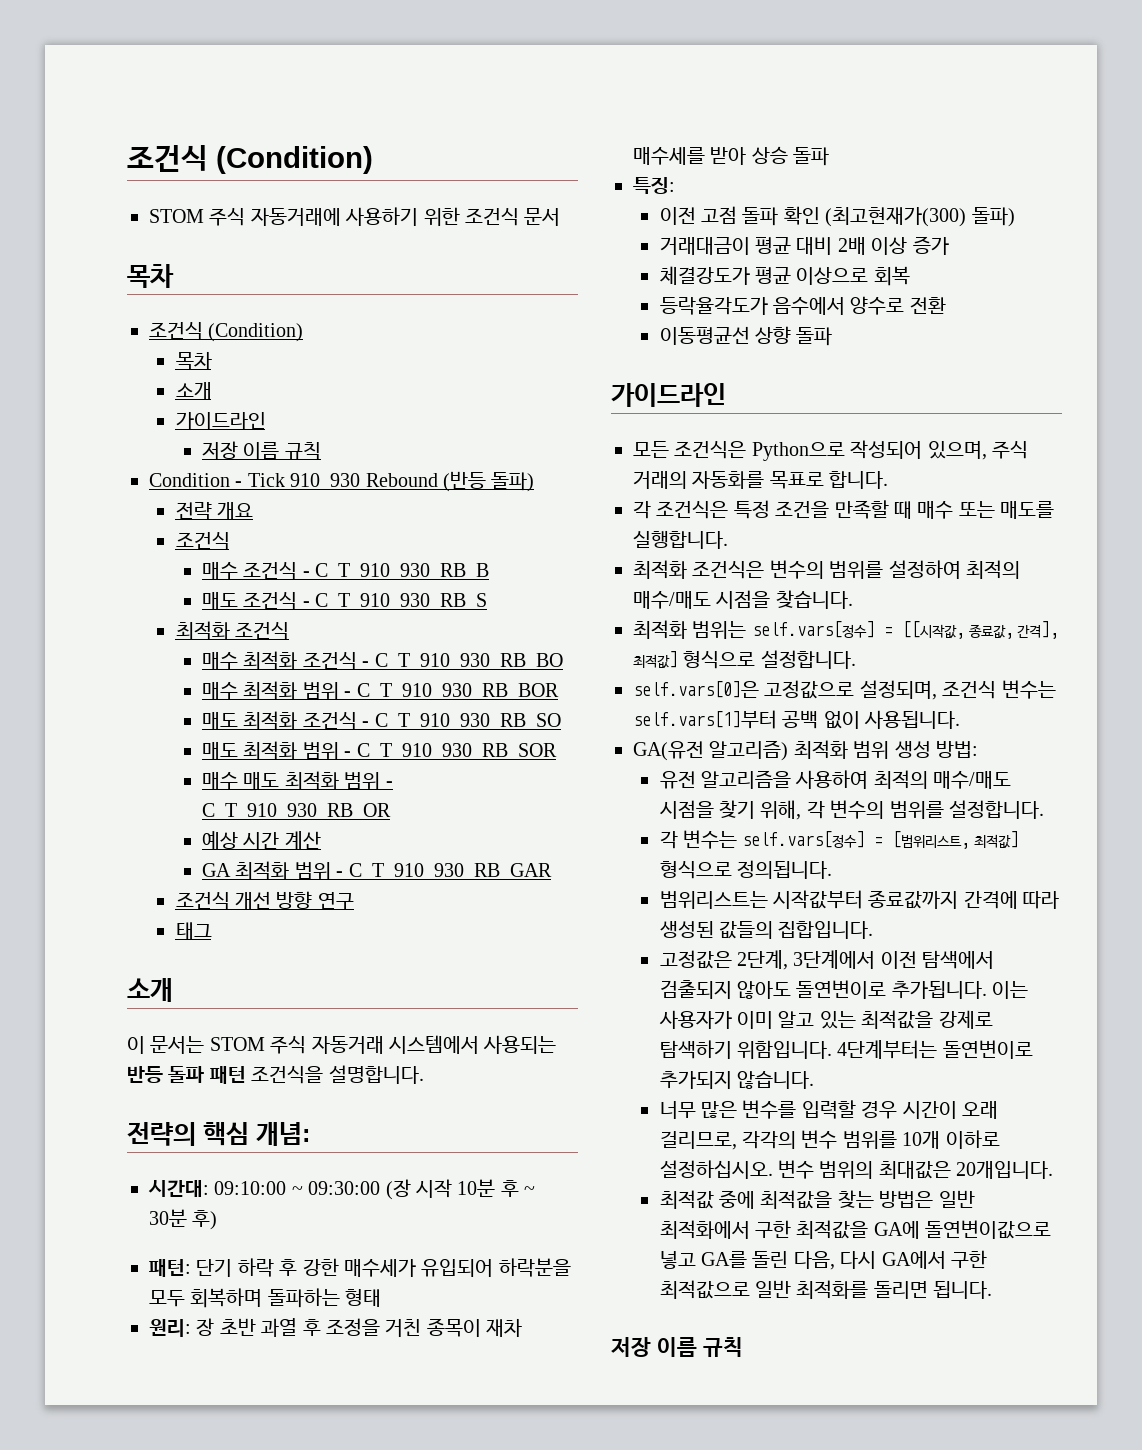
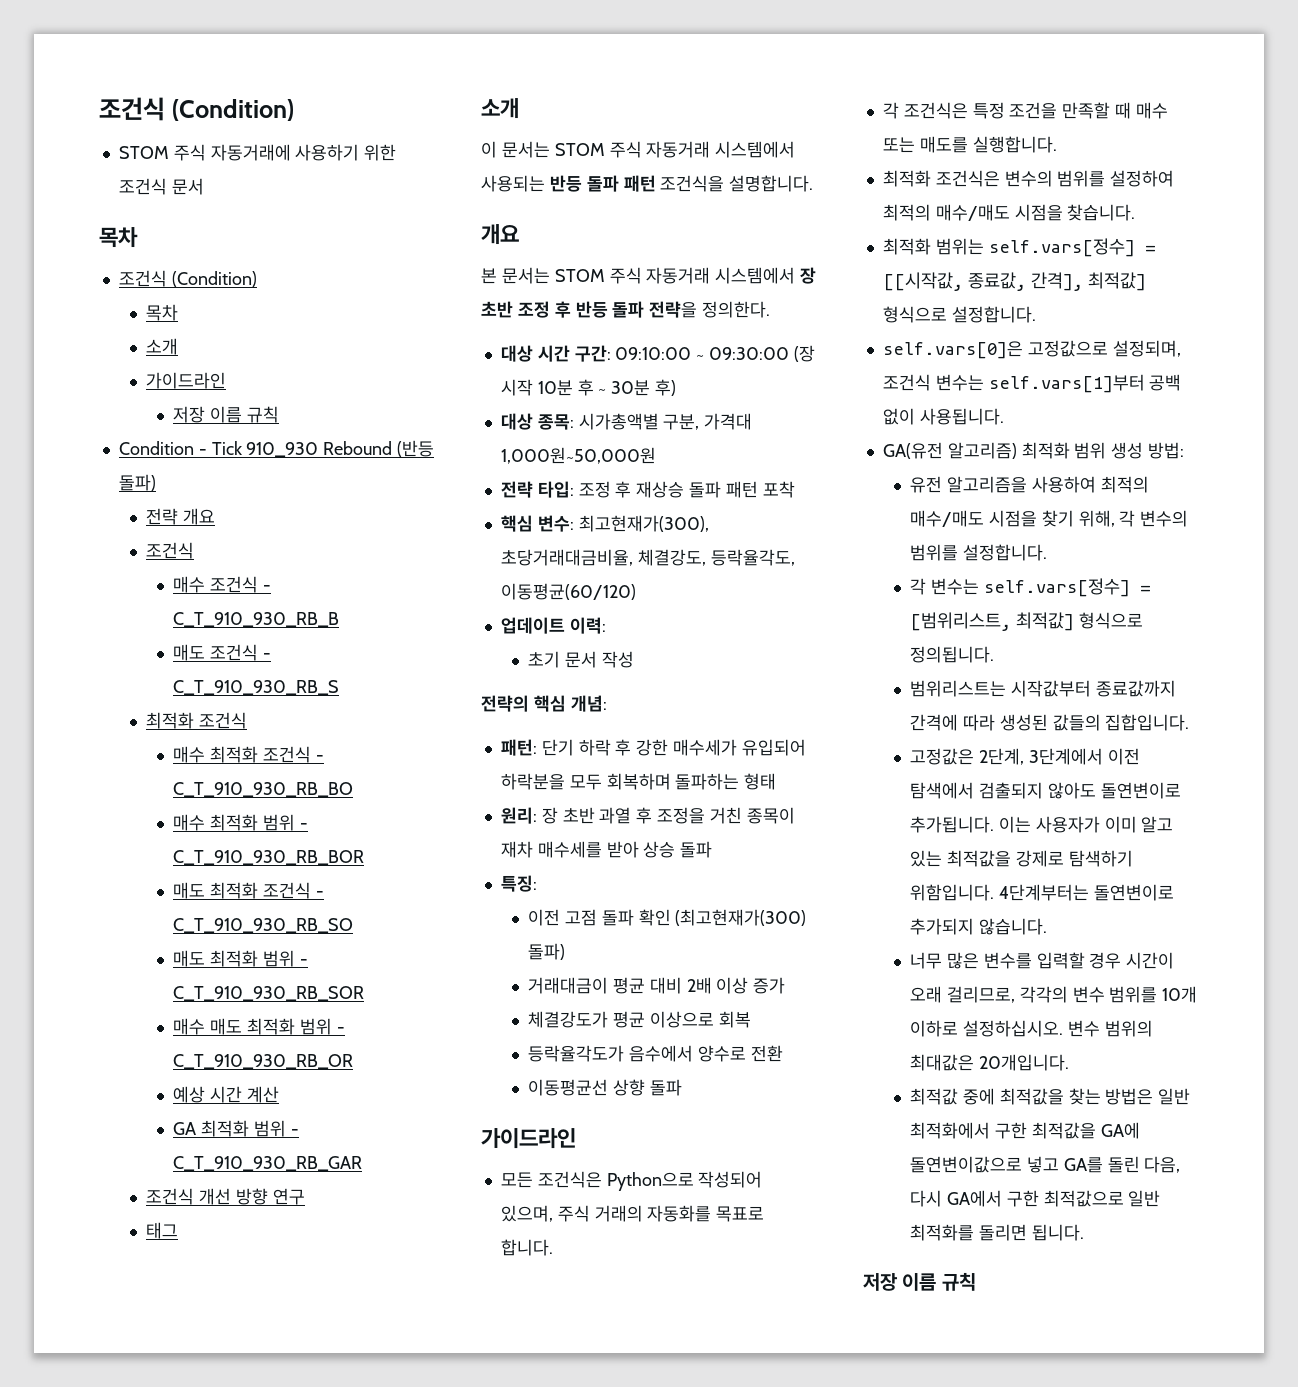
[127,1122,310,1146] [148,1180,209,1197] 전략의 핵심 개념: // 시간대: -> [481,224,519,245] [481,267,817,284] [481,301,771,318] [500,345,611,362] 개요 // 본 문서는 STOM 주식 자동거래 시스템에서 장 초반 조정 후 반등 돌파 전략을 정의한다. // 대상 시간 구간:
(218, 1220) none -> [500,413,753,430] [500,447,656,464] [500,481,795,498] [500,515,709,532] [500,549,795,566] [500,583,636,600] [500,617,606,634] [528,651,634,668] [481,695,607,712] // 대상 종목: 시가총액별 구분, 가격대 1,000원~50,000원 // 전략 타입: 조정 후 재상승 돌파 패턴 포착 // 핵심 변수: 최고현재가(300), 초당거래대금비율, 체결강도, 등락율각도, 이동평균(60/120) // 업데이트 이력: // 초기 문서 작성 // 전략의 핵심 개념:

